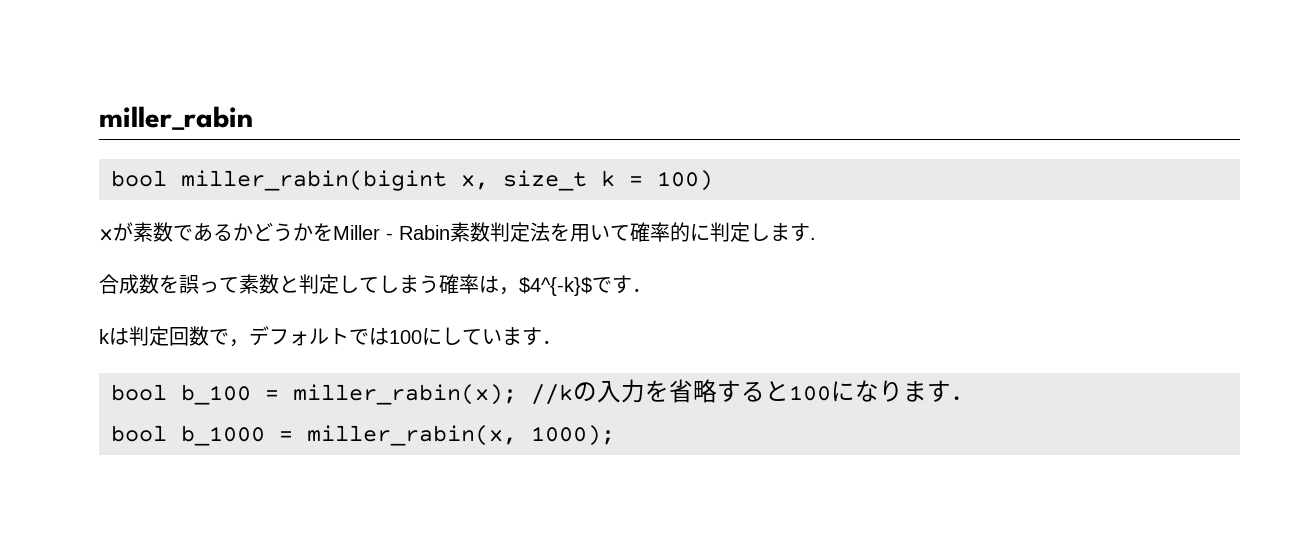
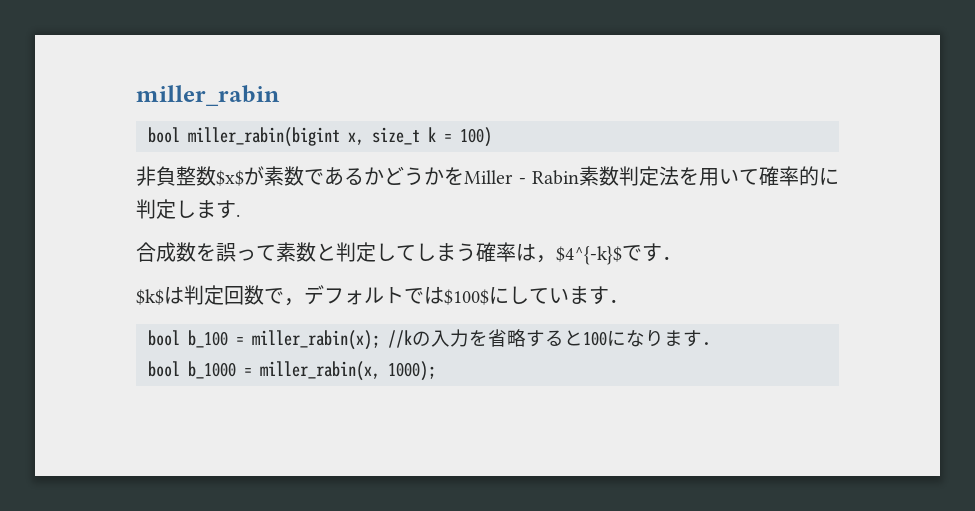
[99,229,113,241] x -> [136,166,244,186] 非負整数$x$
[99,329,110,344] k -> [136,289,164,305] $k$
[389,330,422,344] 100 -> [444,289,489,305] $100$

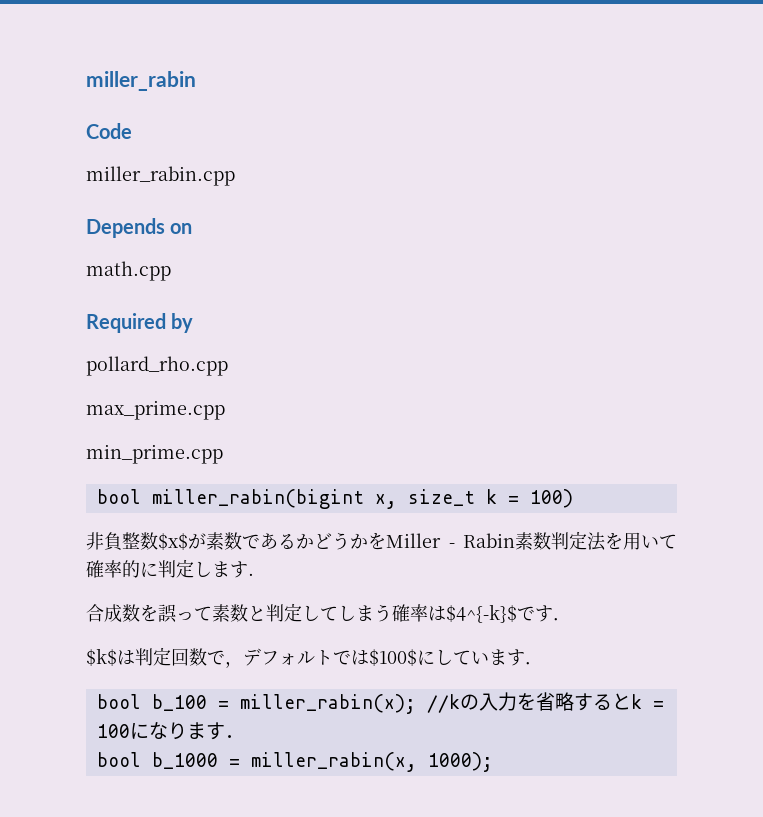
(280, 95) none -> [86,123,132,139] [86,166,235,186] [86,218,193,238] [86,261,171,281] [86,313,194,333] [86,356,228,376] [86,400,225,420] [86,444,223,464] // Code // miller_rabin.cpp // Depends on // math.cpp // Required by // pollard_rho.cpp // max_prime.cpp // min_prime.cpp
[536,255,556,263] ， -> (446, 613) none
(583, 338) none -> [630,694,664,709] k =

